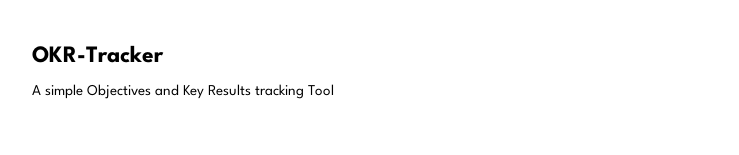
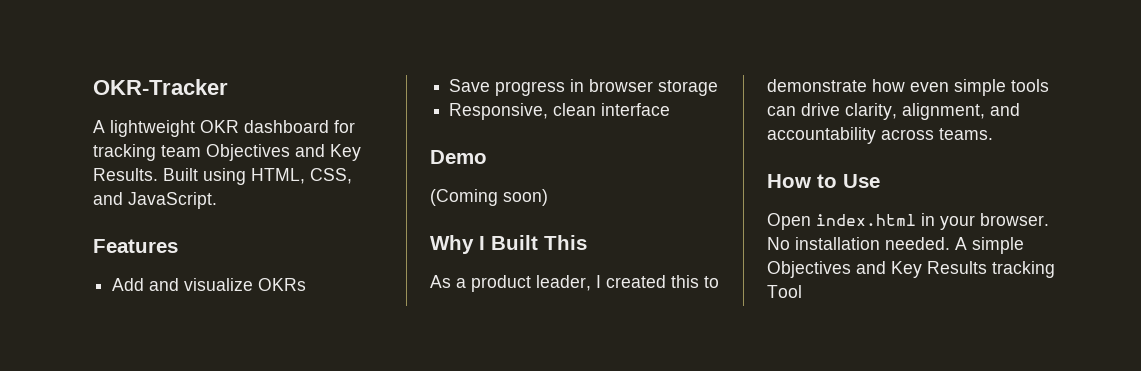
(41, 90) none -> [110,120,355,137] [93,144,361,161] [93,168,352,185] [93,192,217,209] [93,239,178,253] [112,278,307,291] [449,79,719,96] [449,103,671,120] [430,150,487,164] [430,189,548,206] [430,235,587,254] [430,275,719,292] [767,79,1049,96] [767,103,1020,120] [767,127,993,144] [767,174,880,188] [767,213,1049,230] [767,237,967,250] lightweight OKR dashboard for tracking team Objectives and Key Results. Built using HTML, CSS, and JavaScript. // Features // Add and visualize OKRs // Save progress in browser storage // Responsive, clean interface // Demo // (Coming soon) // Why I Built This // As a product leader, I created this to demonstrate how even simple tools can drive clarity, alignment, and accountability across teams. // How to Use // Open index.html in your browser. No installation needed. A

